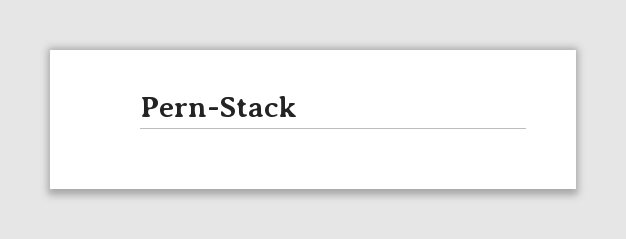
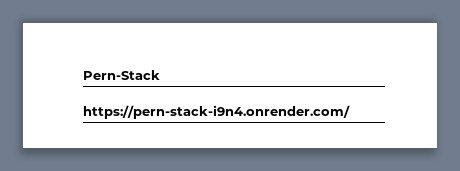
(297, 106) none -> [83,105,350,119] // https://pern-stack-i9n4.onrender.com/

